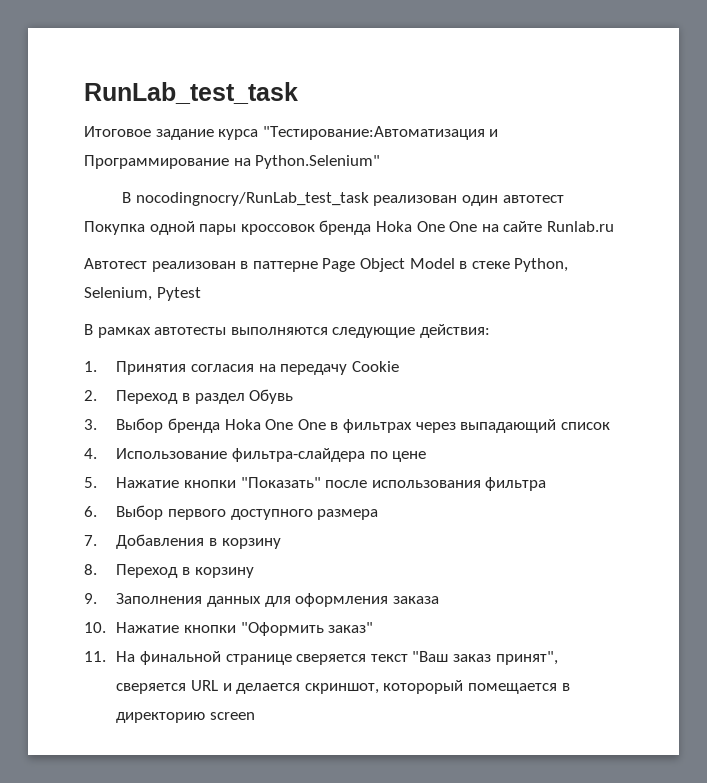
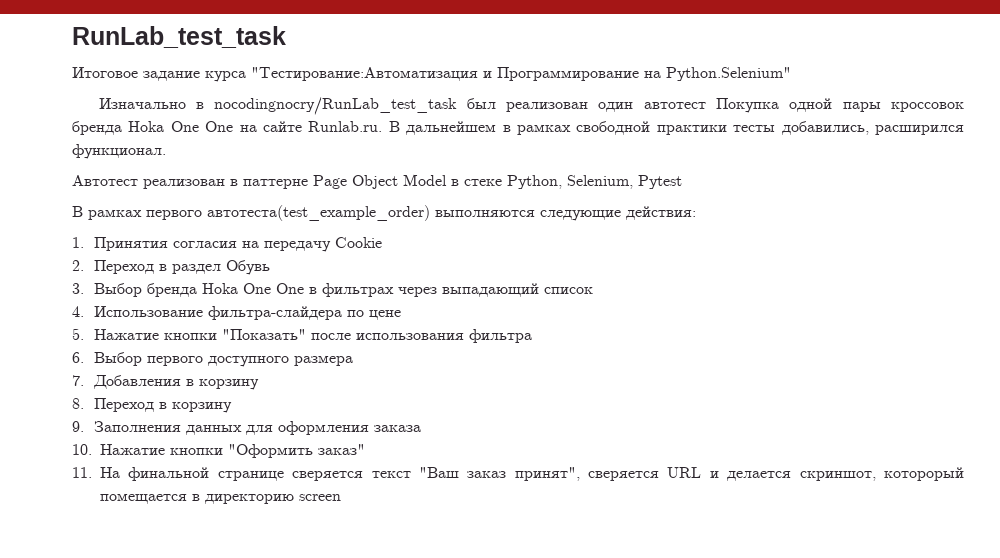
[122,192,369,206] В nocodingnocry/RunLab_test_task -> [98,97,496,115] Изначально в nocodingnocry/RunLab_test_task был
[546,221,614,232] Runlab.ru -> [308,121,964,135] [72,144,166,159] Runlab.ru. В дальнейшем в рамках свободной практики тесты добавились, расширился функционал.
[154,327,227,335] автотесты -> [146,205,430,221] первого автотеста(test_example_order)

